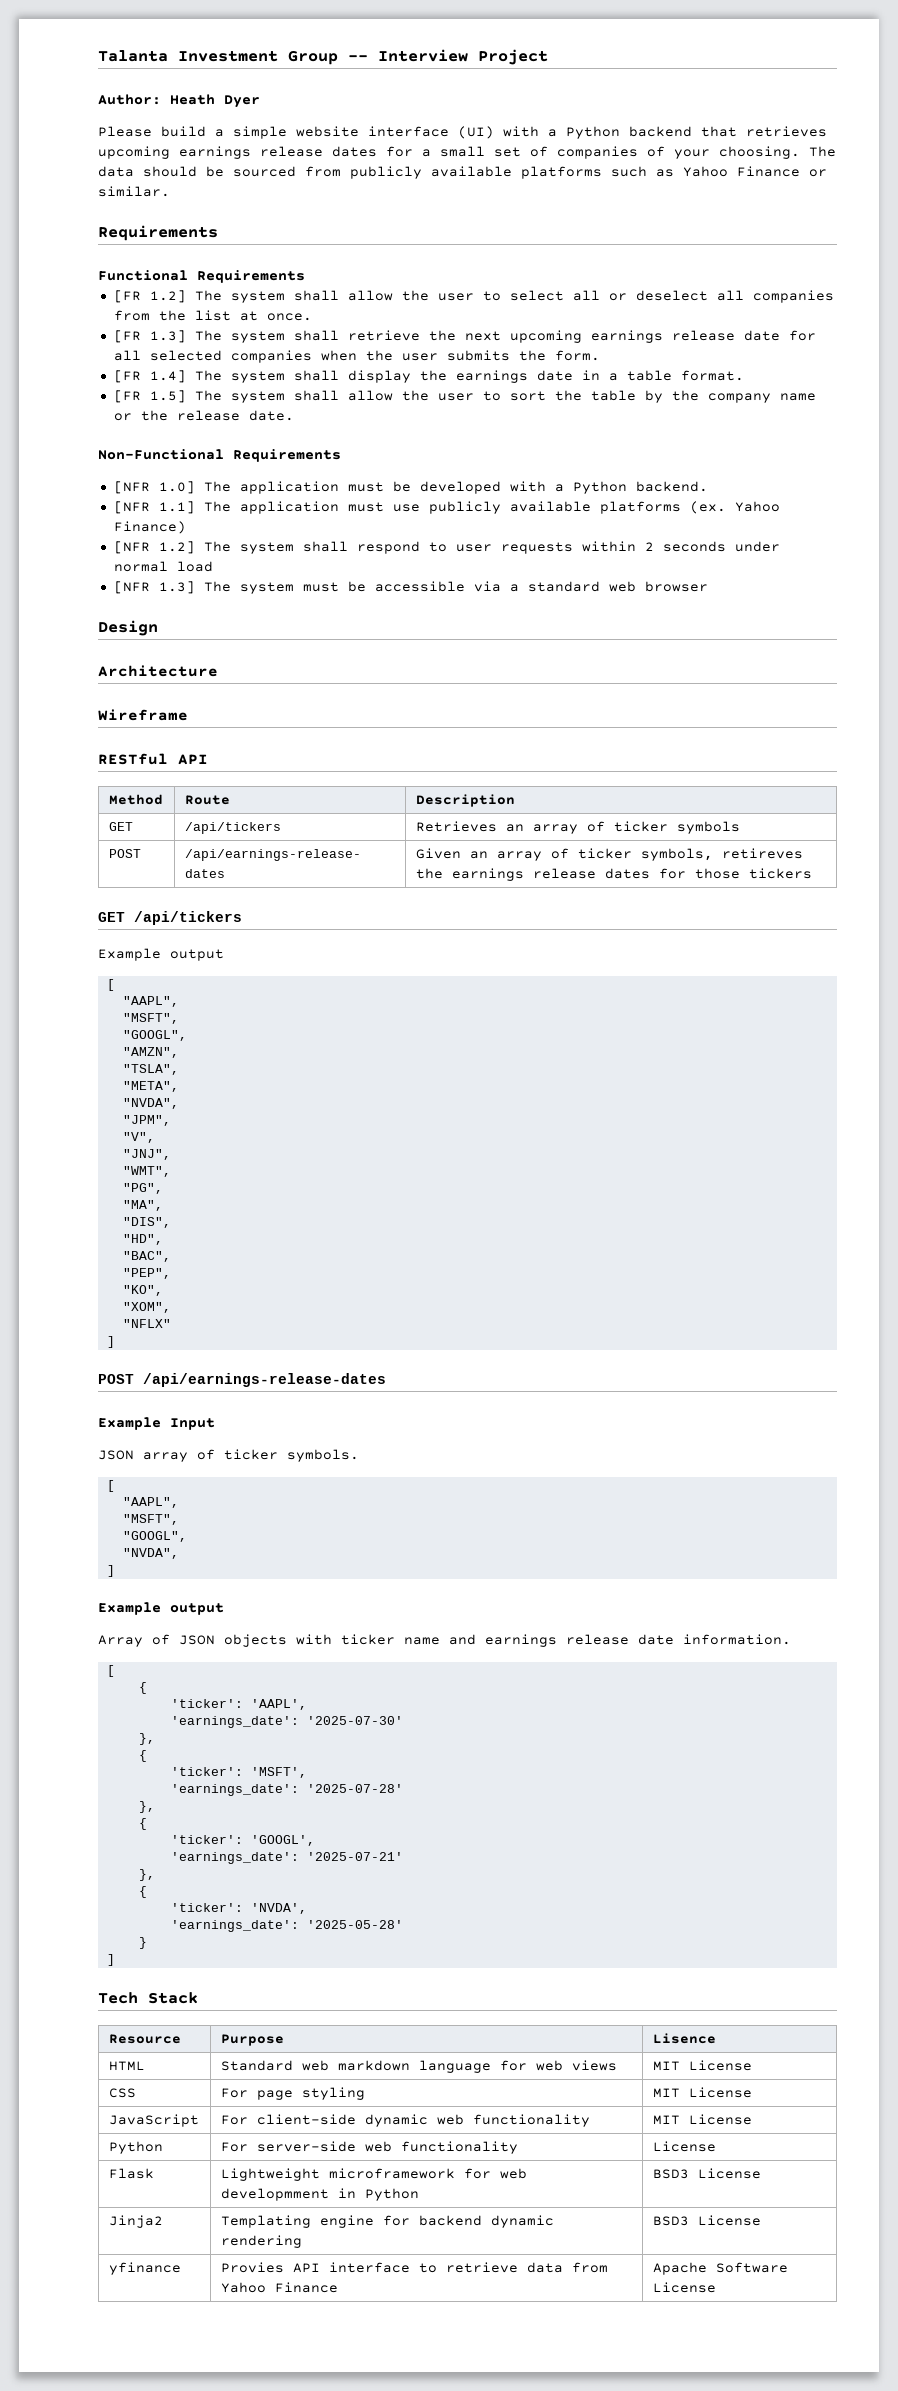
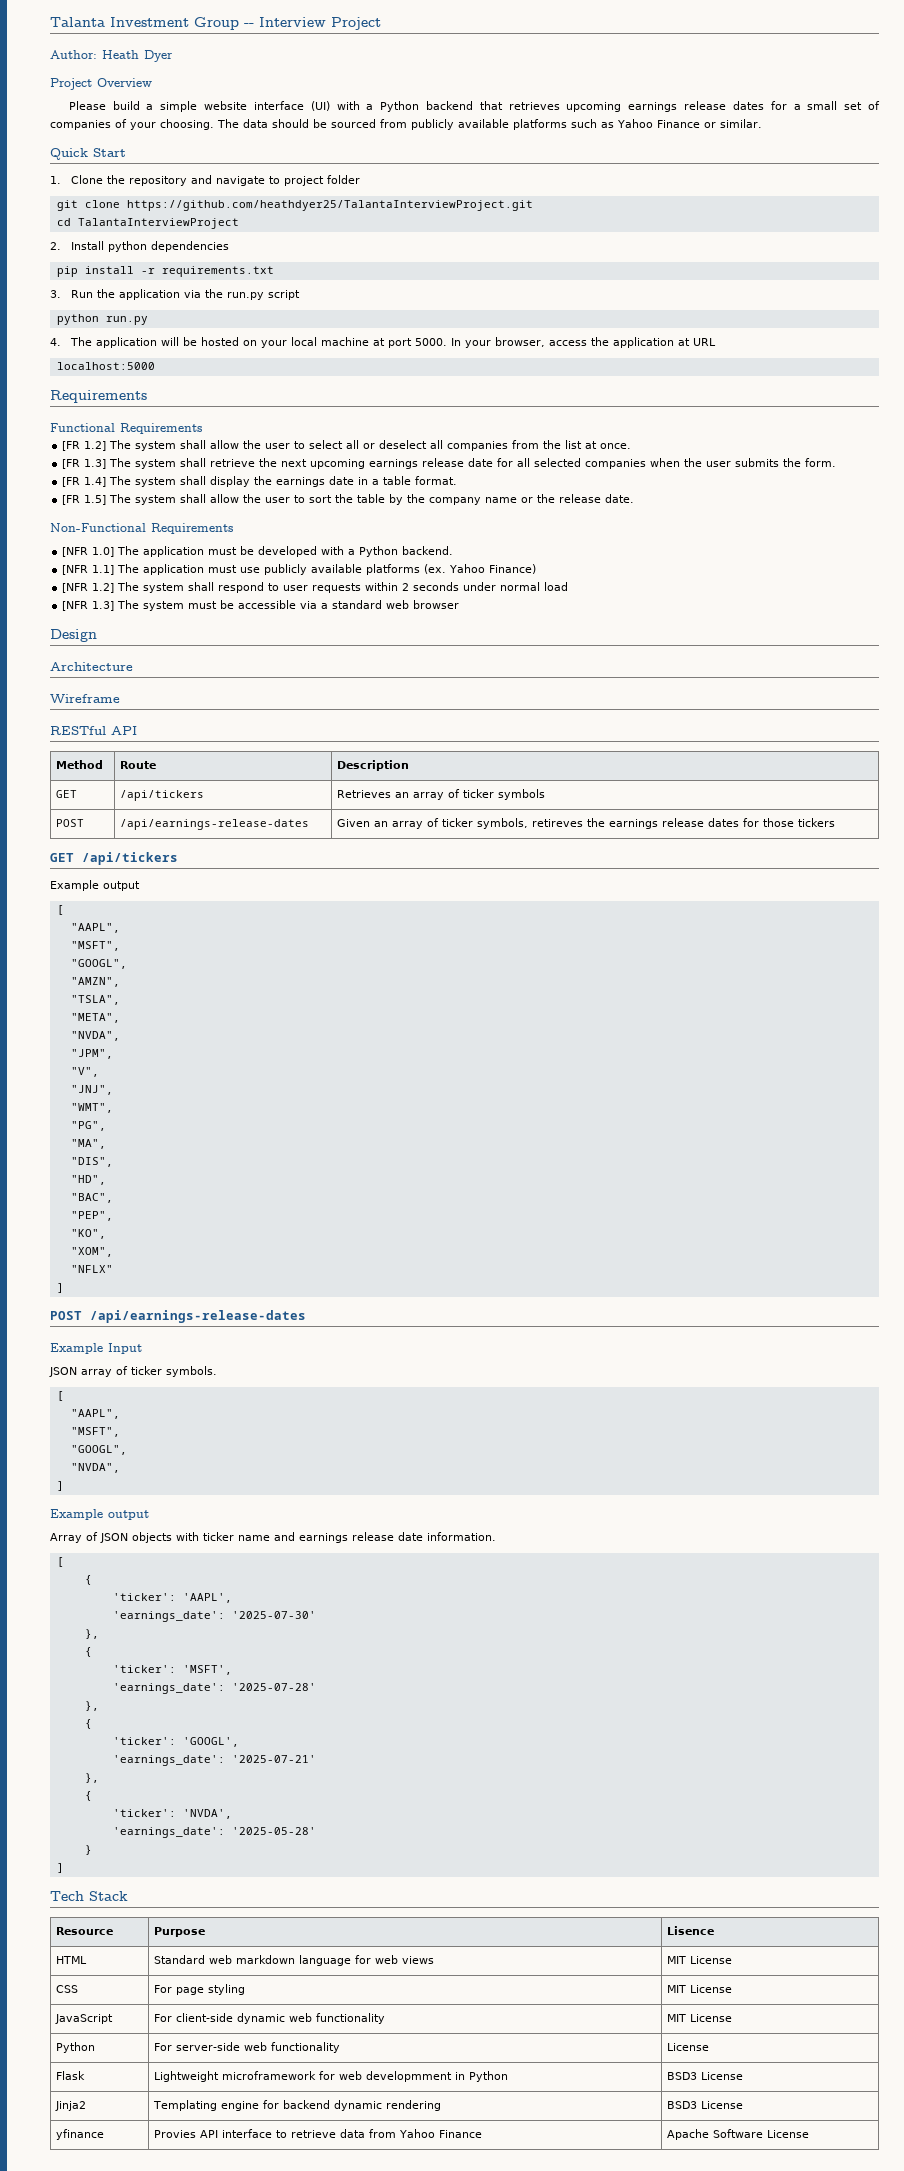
(260, 101) none -> [50,78,152,90] // Project Overview
(170, 191) none -> [50,148,126,160] [50,175,361,186] [56,200,533,211] [56,218,239,229] [50,241,230,252] [56,266,274,277] [50,289,301,300] [56,314,148,325] [50,337,717,348] [56,362,155,370] // Quick Start // 1. Clone the repository and navigate to project folder // git clone https://github.com/heathdyer25/TalantaInterviewProject.git // cd TalantaInterviewProject // 2. Install python dependencies // pip install -r requirements.txt // 3. Run the application via the run.py script // python run.py // 4. The application will be hosted on your local machine at port 5000. In your browser, access the application at URL // localhost:5000

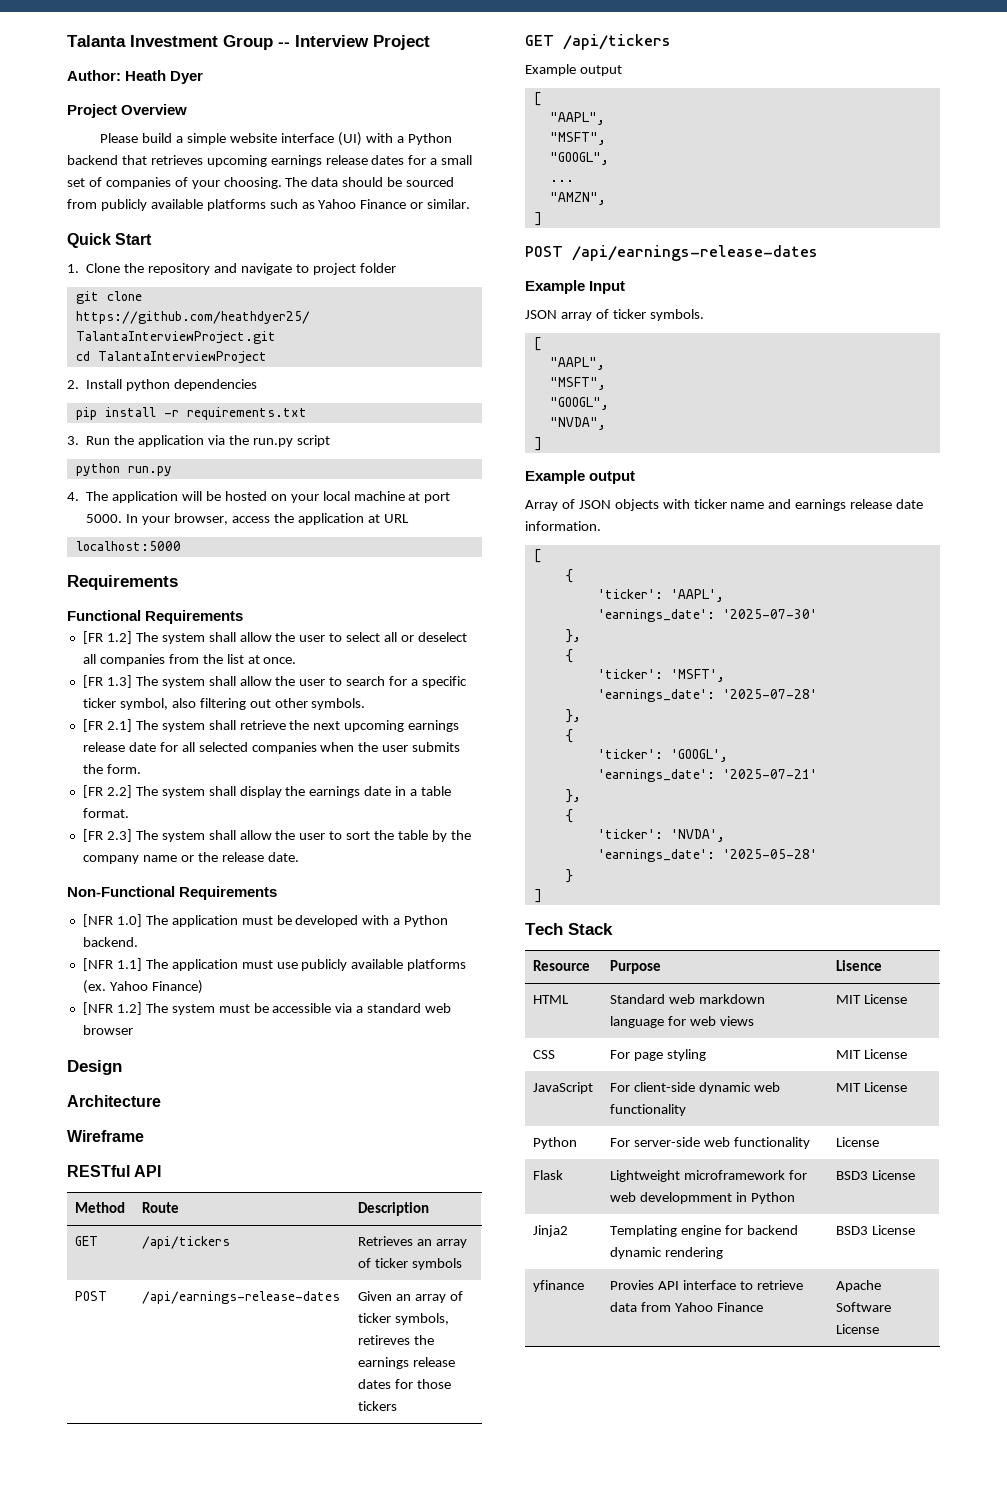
(207, 462) none -> [239,676,467,688] [82,698,366,710] [82,719,236,732] allow the user to search for a specific ticker symbol, also filtering out other symbols. // [FR 2.1] The system shall
[84,477,107,487] 1.4] -> [106,785,132,798] 2.2]
[84,495,107,505] 1.5] -> [106,829,132,842] 2.3]
[188,582,569,593] [62,600,185,611] shall respond to user requests within 2 seconds under normal load // [NFR 1.3] The system -> (215, 1009) none
(127, 964) none -> [549,180,574,182] // ...
[70,995,120,1005] [70,1013,120,1023] [70,1031,120,1041] [70,1049,113,1059] [70,1067,99,1077] [70,1085,113,1095] [70,1103,113,1113] [70,1121,106,1131] [70,1139,106,1149] [70,1157,113,1167] [70,1175,106,1185] [70,1193,113,1203] [70,1211,113,1221] [70,1229,106,1239] [70,1247,113,1257] [70,1265,113,1273] // "TSLA", // "META", // "NVDA", // "JPM", // "V", // "JNJ", // "WMT", // "PG", // "MA", // "DIS", // "HD", // "BAC", // "PEP", // "KO", // "XOM", // "NFLX" -> (606, 198) none

